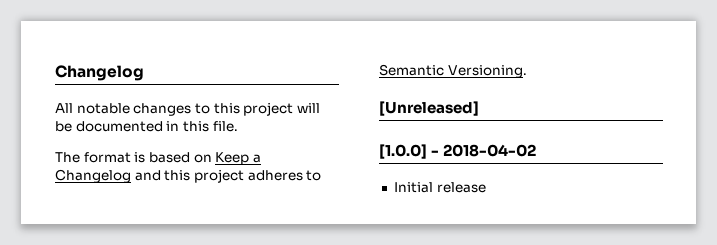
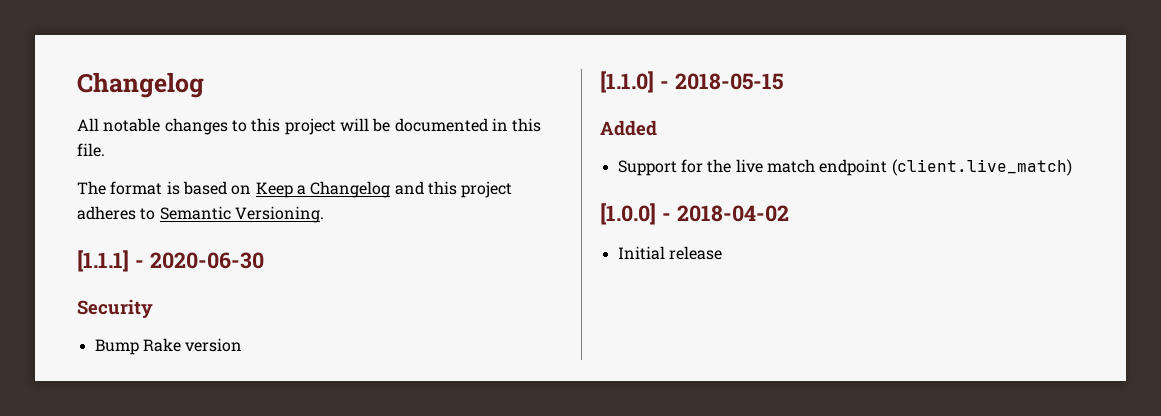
[379,101,479,116] [Unreleased] -> [77,250,264,272] [77,299,153,318] [94,338,243,355] [600,71,783,93] [600,120,657,136] [617,159,1072,176] [1.1.1] - 2020-06-30 // Security // Bump Rake version // [1.1.0] - 2018-05-15 // Added // Support for the live match endpoint (client.live_match)

